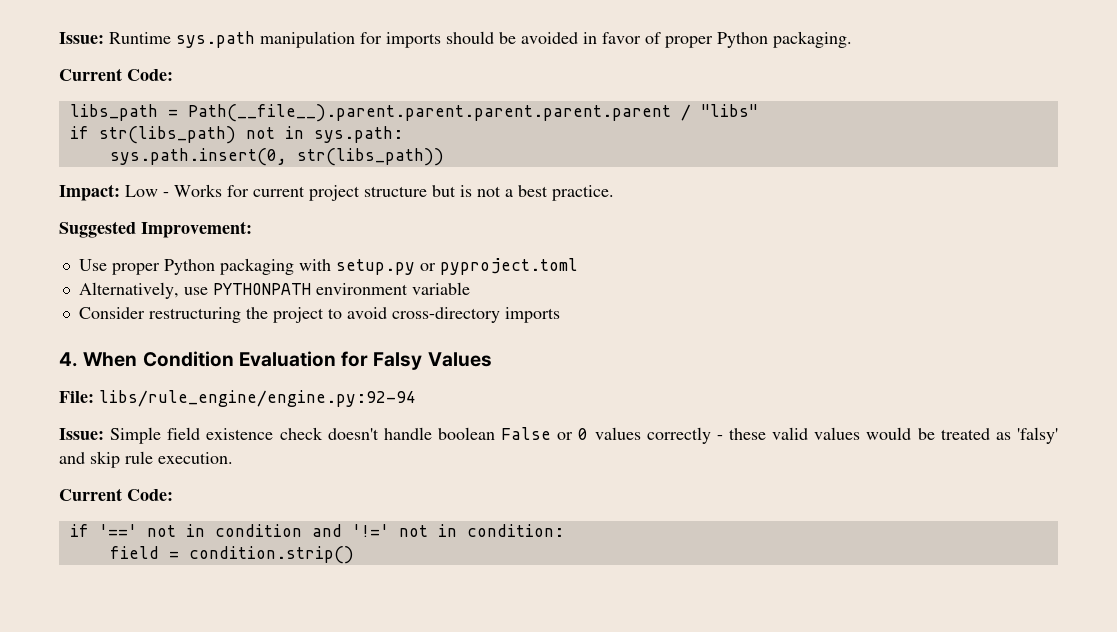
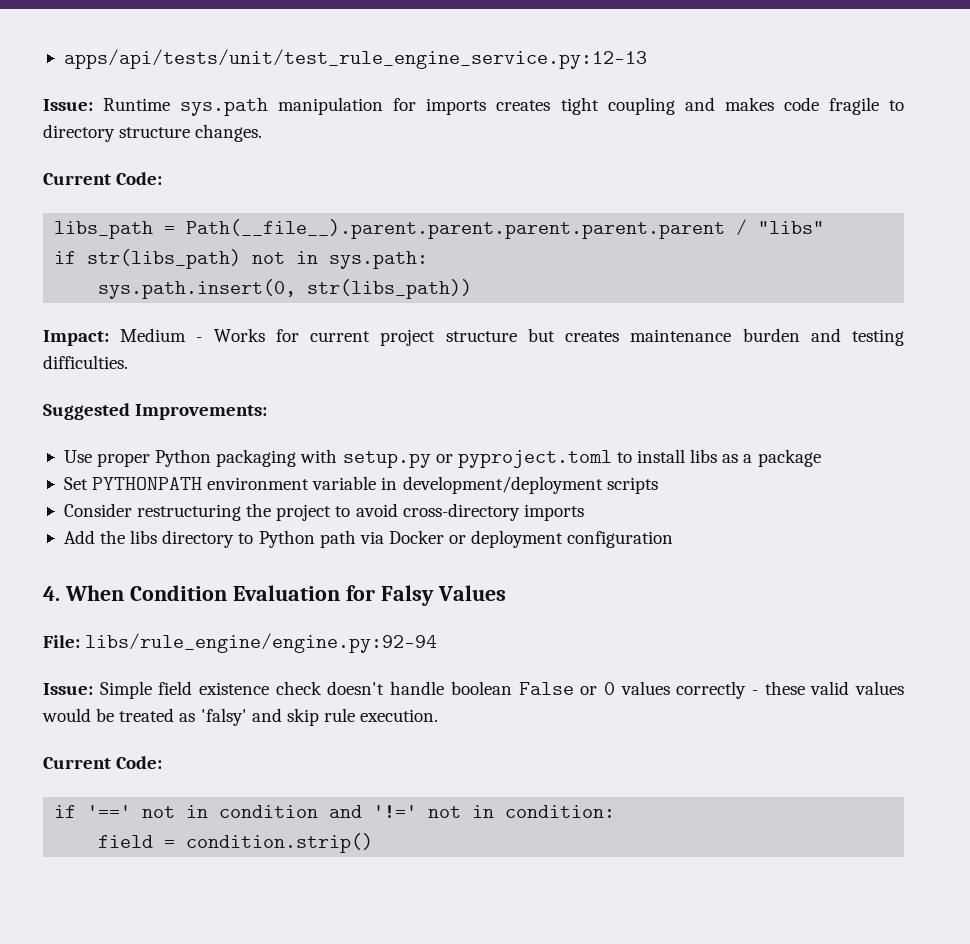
(59, 38) none -> [63,49,647,69] apps/api/tests/unit/test_rule_engine_service.py:12-13 //
[446,31,852,48] should be avoided in favor of proper Python packaging. -> [496,97,905,115] [43,124,263,142] creates tight coupling and makes code fragile to directory structure changes.
[125,185,158,197] Low -> [120,328,187,342] Medium
[460,185,614,201] is not a best practice. -> [565,328,905,346] [43,355,128,369] creates maintenance burden and testing difficulties.
[141,221,252,238] Improvement: -> [135,404,268,420] Improvements:
[78,282,208,299] // Alternatively, use -> [616,449,821,467] [63,477,88,490] to install libs as a package // Set
(470, 288) none -> [381,476,658,494] in development/deployment scripts
(560, 315) none -> [63,530,674,548] // Add the libs directory to Python path via Docker or deployment configuration

